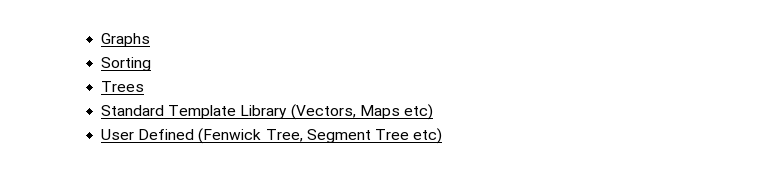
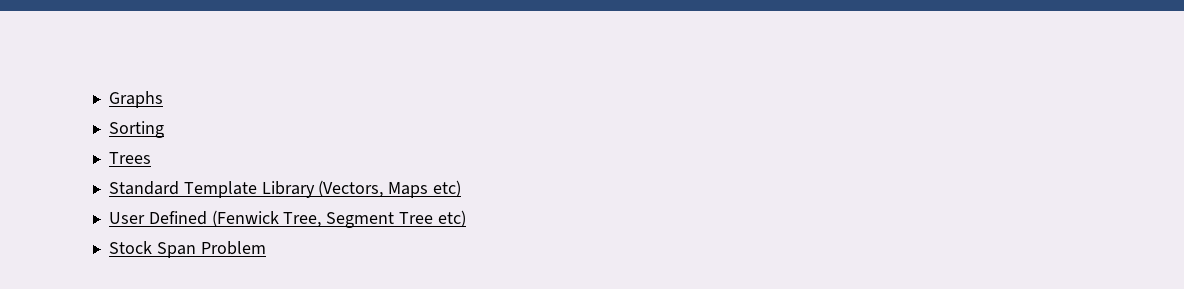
(443, 136) none -> [108,241,266,258] // Stock Span Problem

